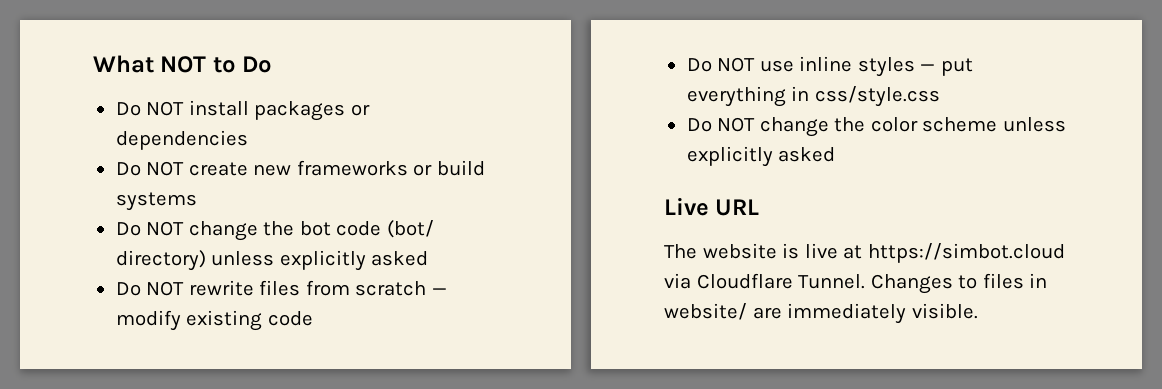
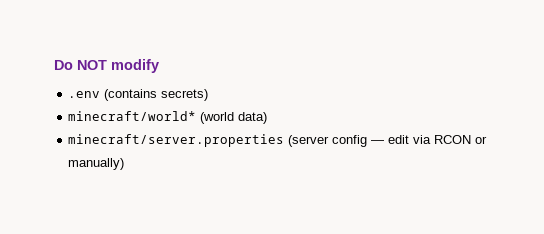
[93,55,273,73] [115,100,370,121] [115,130,248,150] [115,160,485,176] [115,192,197,211] [115,220,434,241] [115,250,429,271] [115,280,447,296] [115,310,313,331] [686,56,973,77] [686,86,940,107] [686,117,1066,137] [686,146,836,167] [664,197,760,216] [664,243,1065,263] [664,273,1048,294] [664,303,978,324] What NOT to Do // Do NOT install packages or dependencies // Do NOT create new frameworks or build systems // Do NOT change the bot code (bot/ directory) unless explicitly asked // Do NOT rewrite files from scratch — modify existing code // Do NOT use inline styles — put everything in css/style.css // Do NOT change the color scheme unless explicitly asked // Live URL // The website is live at https://simbot.cloud via Cloudflare Tunnel. Changes to files in website/ are immediately visible. -> [54,59,159,73] [68,89,209,101] [68,111,268,124] [68,134,488,147] [68,158,125,170] Do NOT modify // .env (contains secrets) // minecraft/world* (world data) // minecraft/server.properties (server config — edit via RCON or manually)

